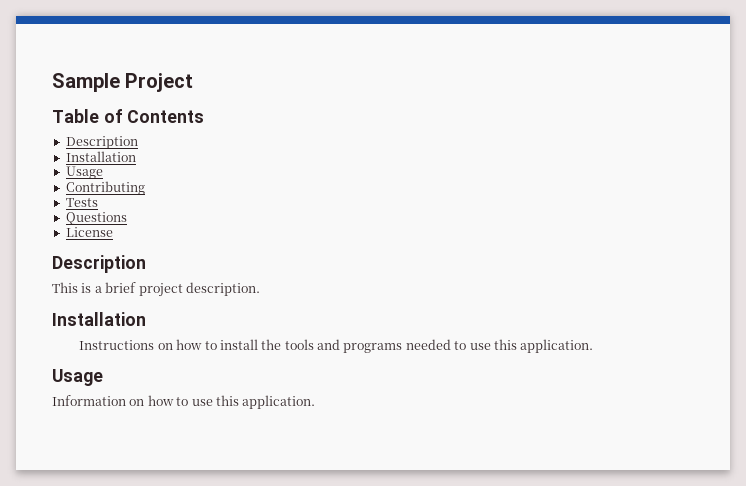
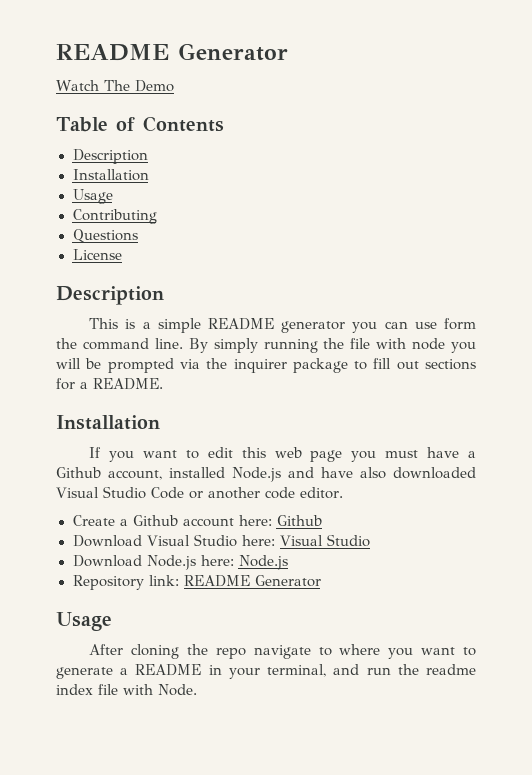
[52,73,194,92] Sample Project -> [56,43,288,61] [56,80,174,92] README Generator // Watch The Demo
[65,198,98,207] // Tests -> (157, 216) none
[105,282,260,297] [52,312,146,326] [79,339,594,353] [52,369,103,386] [52,395,316,409] brief project description. // Installation // Instructions on how to install the tools and programs needed to use this application. // Usage // Information on how to use this application. -> [157,318,476,333] [56,338,476,353] [56,358,477,373] [56,378,163,390] [56,415,160,430] [89,447,476,462] [56,467,476,482] [56,486,343,499] [72,515,322,527] [72,534,370,547] [72,555,288,570] [72,575,321,590] [56,612,112,631] [89,644,476,659] [56,664,477,679] [56,684,197,696] simple README generator you can use form the command line. By simply running the file with node you will be prompted via the inquirer package to fill out sections for a README. // Installation // If you want to edit this web page you must have a Github account, installed Node.js and have also downloaded Visual Studio Code or another code editor. // Create a Github account here: Github // Download Visual Studio here: Visual Studio // Download Node.js here: Node.js // Repository link: README Generator // Usage // After cloning the repo navigate to where you want to generate a README in your terminal, and run the readme index file with Node.

